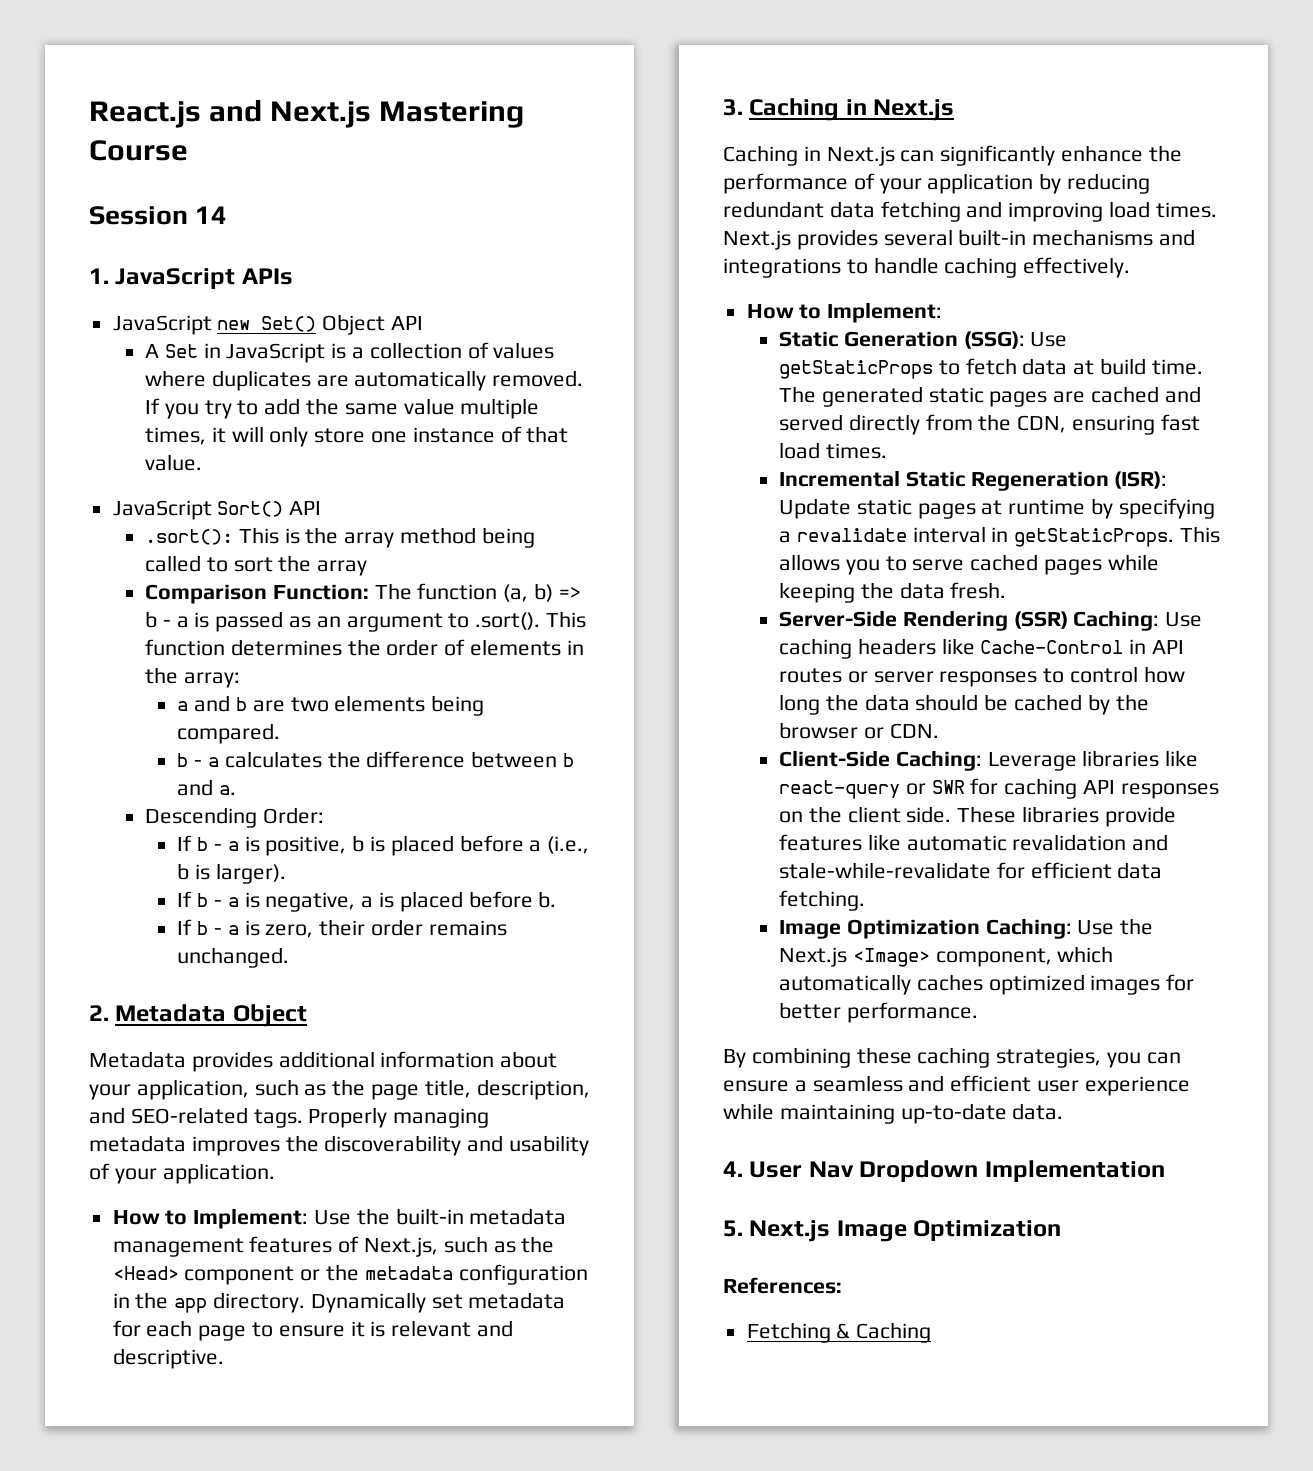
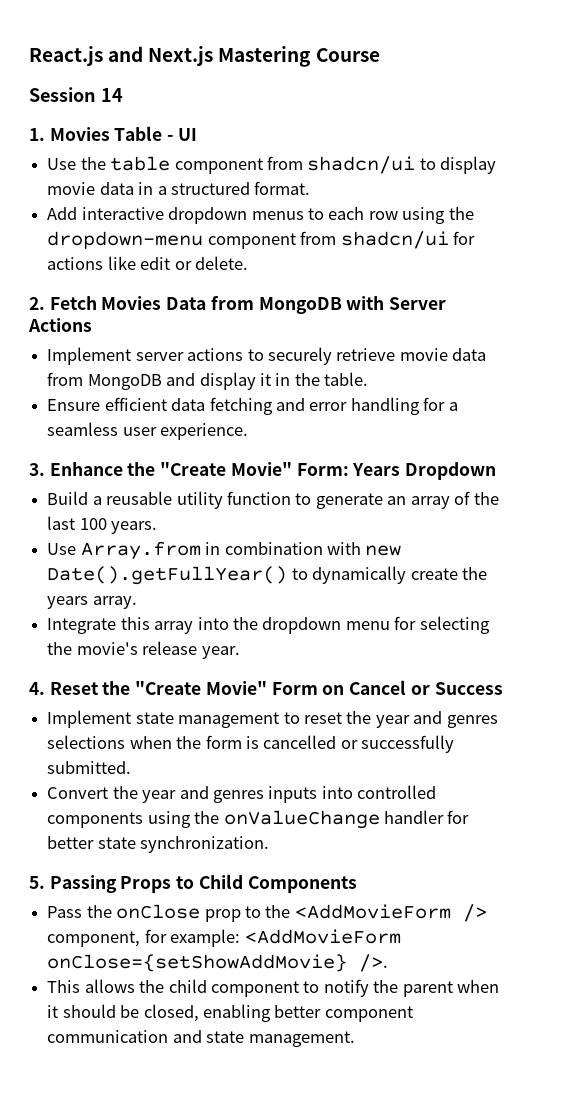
[115,268,293,289] [112,314,424,335] [145,342,555,363] [145,370,584,391] [145,398,540,419] [145,426,569,447] [145,454,203,471] [112,500,322,520] [145,527,535,548] [145,555,368,576] [145,583,581,604] [145,611,587,632] [145,639,584,656] [145,667,240,688] [177,695,485,716] [177,723,281,744] [177,751,575,768] [177,779,237,796] [145,807,324,828] [177,835,590,856] [177,863,286,884] [177,891,557,912] [177,919,507,938] [177,947,290,968] [89,1004,307,1027] [89,1051,558,1072] [89,1079,590,1100] [89,1107,490,1128] [89,1135,590,1156] [89,1163,275,1184] [112,1208,567,1229] [112,1236,555,1257] [112,1264,588,1285] [112,1292,566,1313] [112,1320,514,1341] [112,1348,224,1369] [723,98,955,121] [723,145,1182,166] [723,173,1151,194] [723,201,1217,222] [723,229,1196,250] [723,257,1131,278] [746,302,943,323] [779,331,1068,349] [779,358,1203,379] [779,386,1201,407] [779,414,1200,435] [779,442,887,459] [779,470,1168,491] [779,498,1215,519] [779,526,1221,547] [779,554,1159,575] [779,582,1007,603] [779,610,1203,631] [779,638,1185,659] [779,666,1185,687] [779,694,1149,715] [779,722,939,739] [779,750,1199,771] [779,778,1219,799] [779,806,1176,827] [779,834,1169,851] [779,862,1163,879] [779,890,866,911] [779,918,1154,939] [779,946,1114,967] [779,974,1195,995] [779,1002,978,1023] [723,1047,1181,1068] [723,1075,1190,1096] [723,1103,1064,1124] [723,1160,1165,1182] [723,1220,1062,1242] [723,1277,842,1294] [746,1322,932,1343] JavaScript APIs // JavaScript new Set() Object API // A Set in JavaScript is a collection of values where duplicates are automatically removed. If you try to add the same value multiple times, it will only store one instance of that value. // JavaScript Sort() API // .sort(): This is the array method being called to sort the array // Comparison Function: The function (a, b) => b - a is passed as an argument to .sort(). This function determines the order of elements in the array: // a and b are two elements being compared. // b - a calculates the difference between b and a. // Descending Order: // If b - a is positive, b is placed before a (i.e., b is larger). // If b - a is negative, a is placed before b. // If b - a is zero, their order remains unchanged. // 2. Metadata Object // Metadata provides additional information about your application, such as the page title, description, and SEO-related tags. Properly managing metadata improves the discoverability and usability of your application. // How to Implement: Use the built-in metadata management features of Next.js, such as the <Head> component or the metadata configuration in the app directory. Dynamically set metadata for each page to ensure it is relevant and descriptive. // 3. Caching in Next.js // Caching in Next.js can significantly enhance the performance of your application by reducing redundant data fetching and improving load times. Next.js provides several built-in mechanisms and integrations to handle caching effectively. // How to Implement: // Static Generation (SSG): Use getStaticProps to fetch data at build time. The generated static pages are cached and served directly from the CDN, ensuring fast load times. // Incremental Static Regeneration (ISR): Update static pages at runtime by specifying a revalidate interval in getStaticProps. This allows you to serve cached pages while keeping the data fresh. // Server-Side Rendering (SSR) Caching: Use caching headers like Cache-Control in API routes or server responses to control how long the data should be cached by the browser or CDN. // Client-Side Caching: Leverage libraries like react-query or SWR for caching API responses on the client side. These libraries provide features like automatic revalidation and stale-while-revalidate for efficient data fetching. // Image Optimization Caching: Use the Next.js <Image> component, which automatically caches optimized images for better performance. // By combining these caching strategies, you can ensure a seamless and efficient user experience while maintaining up-to-date data. // 4. User Nav Dropdown Implementation // 5. Next.js Image Optimization // References: // Fetching & Caching -> [49,126,197,141] [47,156,497,174] [47,181,311,195] [47,207,474,224] [47,231,475,249] [47,256,248,270] [29,295,447,314] [28,318,92,332] [47,347,487,365] [47,372,369,390] [47,397,458,415] [47,422,249,440] [29,462,497,480] [47,491,499,509] [47,516,158,534] [47,541,402,560] [47,566,487,585] [47,596,137,609] [47,616,490,634] [47,641,240,659] [29,680,503,695] [47,710,498,728] [47,735,455,753] [47,761,132,774] [47,785,437,803] [47,810,470,829] [47,836,270,853] [29,874,357,893] [47,904,487,922] [47,929,401,947] [47,954,389,972] [47,979,500,997] [47,1004,413,1022] [47,1030,355,1047] Movies Table - UI // Use the table component from shadcn/ui to display movie data in a structured format. // Add interactive dropdown menus to each row using the dropdown-menu component from shadcn/ui for actions like edit or delete. // 2. Fetch Movies Data from MongoDB with Server Actions // Implement server actions to securely retrieve movie data from MongoDB and display it in the table. // Ensure efficient data fetching and error handling for a seamless user experience. // 3. Enhance the "Create Movie" Form: Years Dropdown // Build a reusable utility function to generate an array of the last 100 years. // Use Array.from in combination with new Date().getFullYear() to dynamically create the years array. // Integrate this array into the dropdown menu for selecting the movie's release year. // 4. Reset the "Create Movie" Form on Cancel or Success // Implement state management to reset the year and genres selections when the form is cancelled or successfully submitted. // Convert the year and genres inputs into controlled components using the onValueChange handler for better state synchronization. // 5. Passing Props to Child Components // Pass the onClose prop to the <AddMovieForm /> component, for example: <AddMovieForm onClose={setShowAddMovie} />. // This allows the child component to notify the parent when it should be closed, enabling better component communication and state management.

